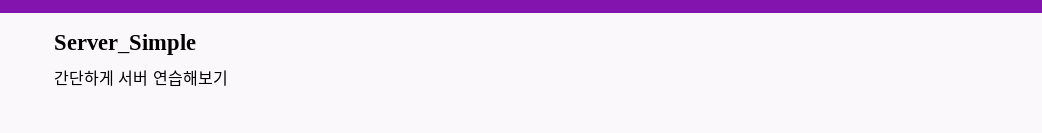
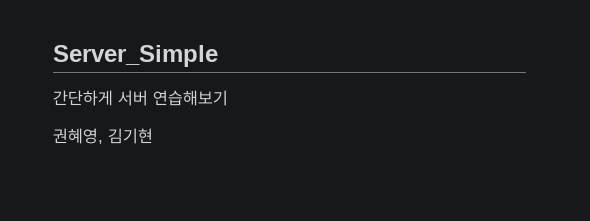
(228, 78) none -> [53,128,153,144] // 권혜영, 김기현

